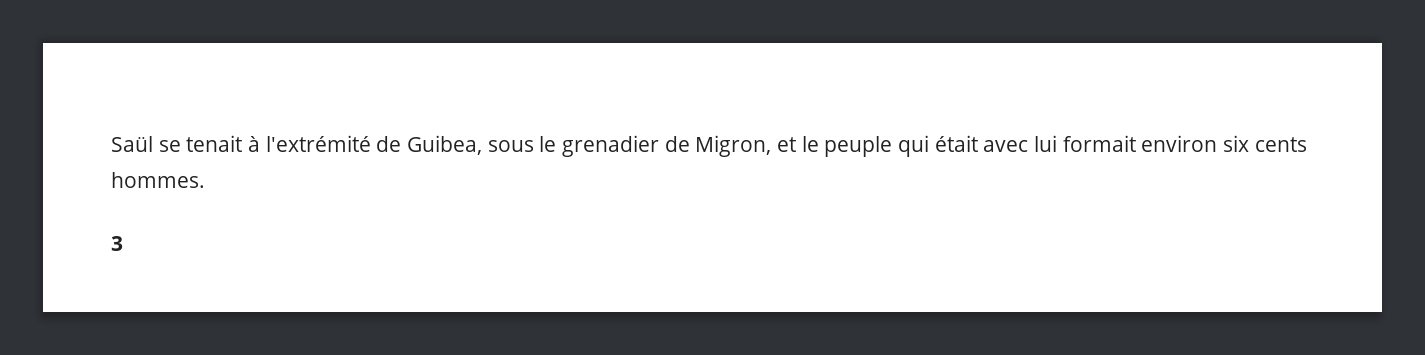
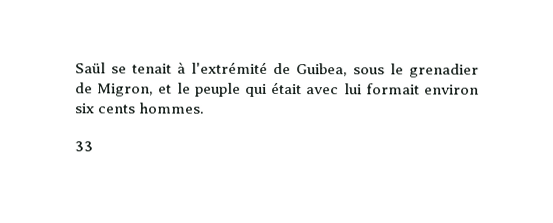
[111,236,123,251] 3 -> [74,141,93,152] 33

